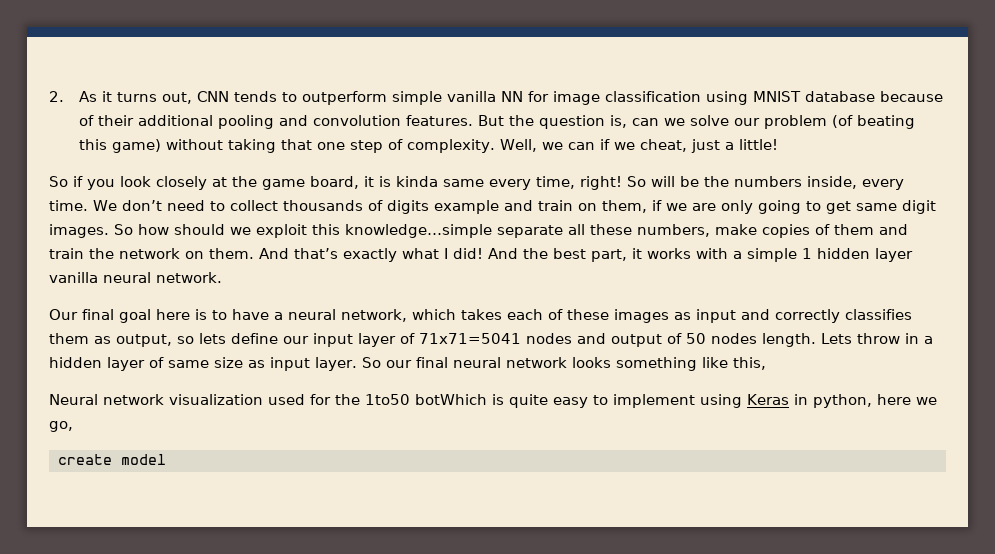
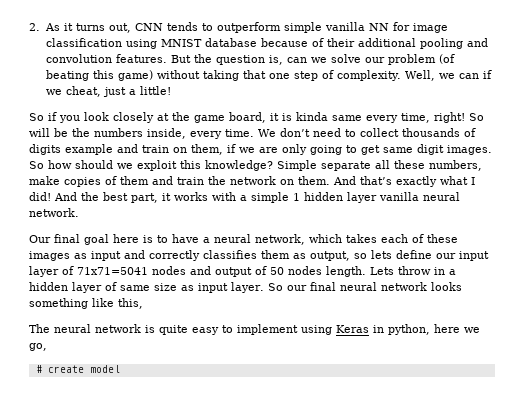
[345,224,492,238] knowledge…simple -> [205,160,317,171] knowledge? Simple
[49,394,487,405] Neural network visualization used for the 1to50 botWhich -> [29,324,141,333] The neural network
(73, 426) none -> [35,365,42,373] #

